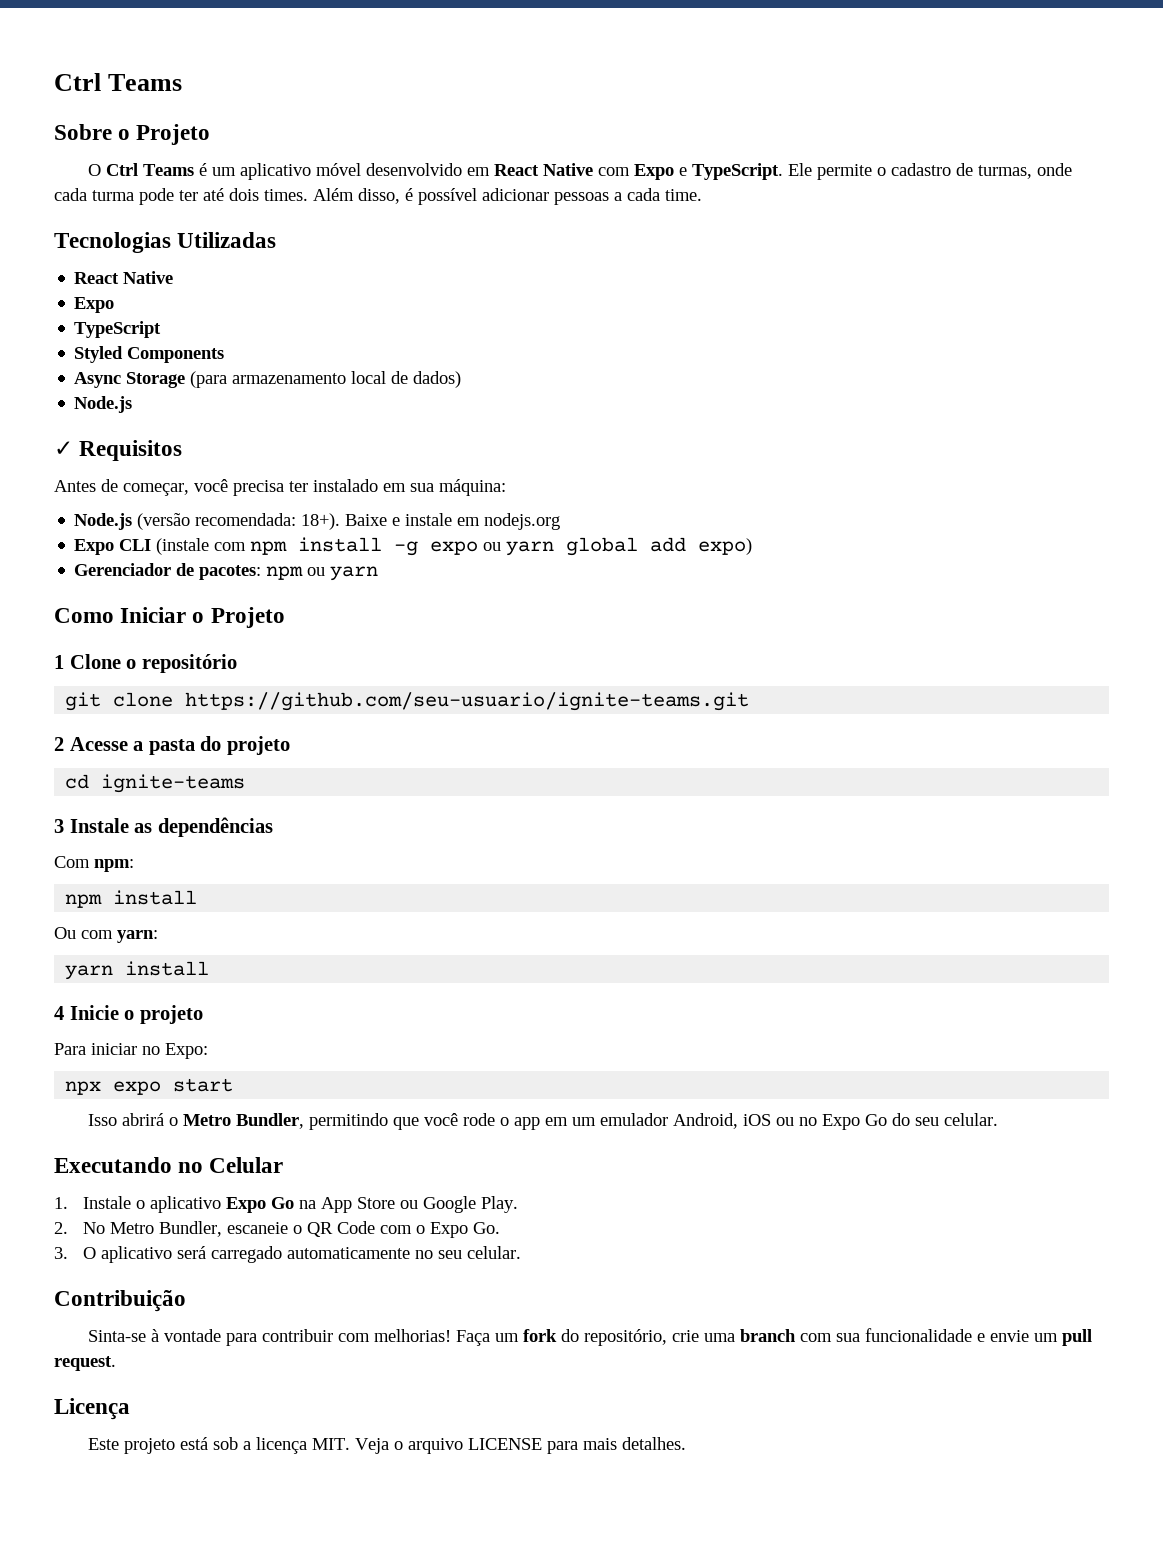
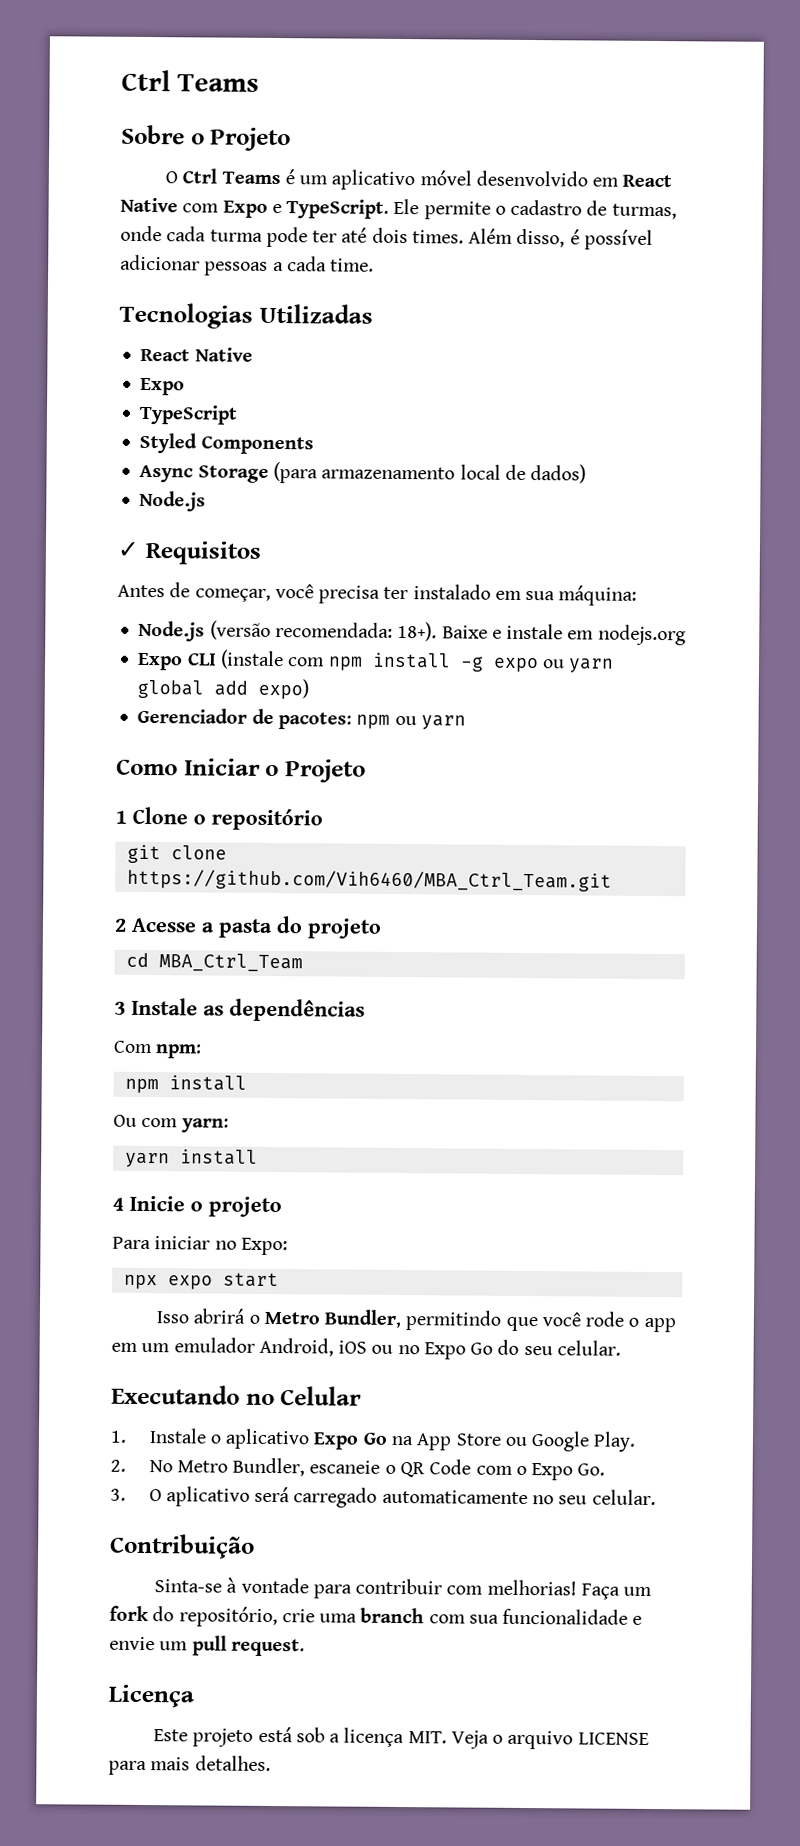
[185,692,750,711] https://github.com/seu-usuario/ignite-teams.git -> [126,868,612,892] https://github.com/Vih6460/MBA_Ctrl_Team.git
[101,774,246,793] ignite-teams -> [158,953,303,973] MBA_Ctrl_Team

